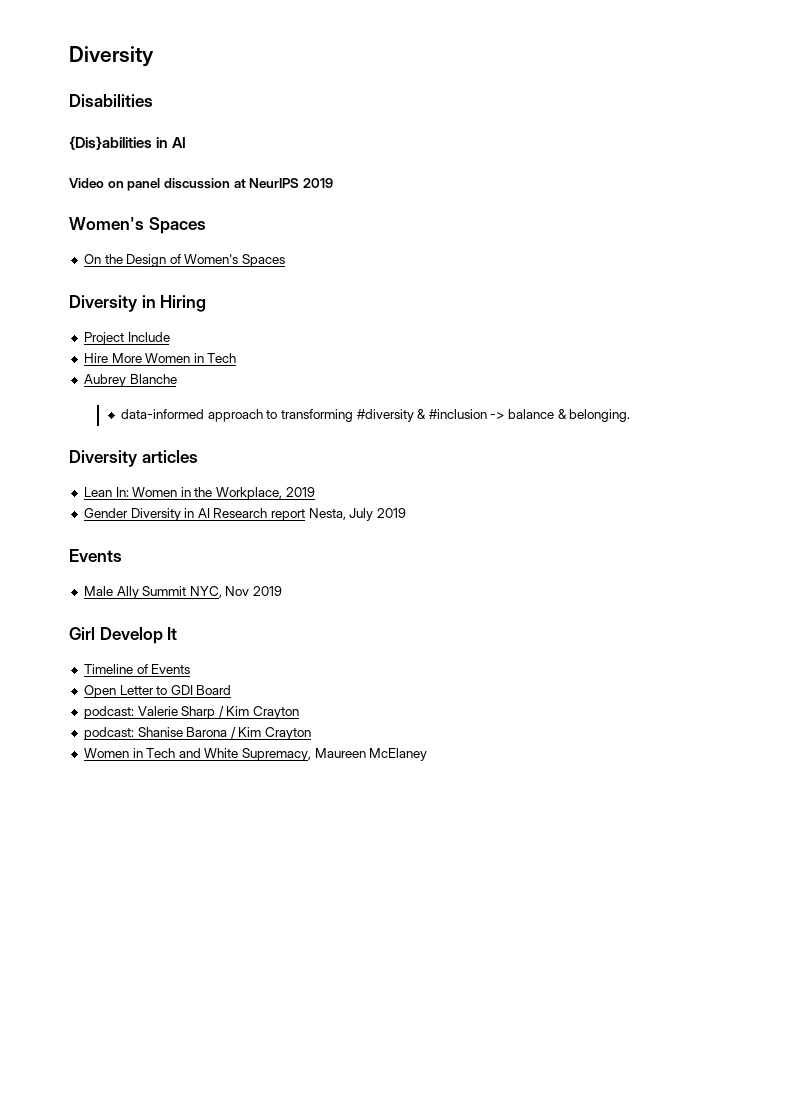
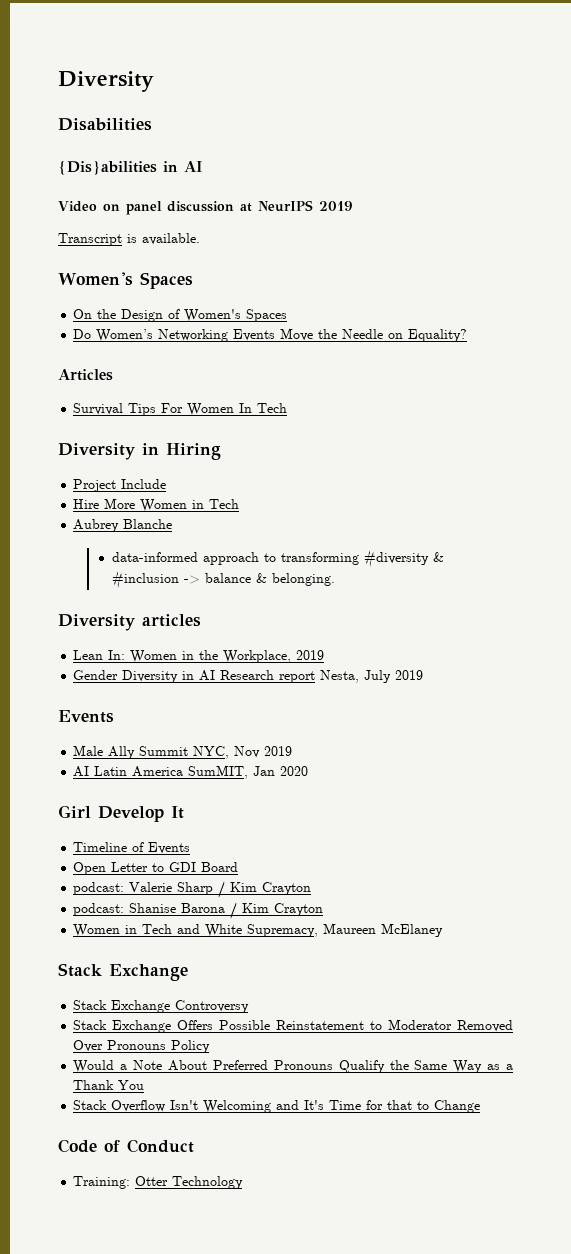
(333, 183) none -> [58,233,200,246] // Transcript is available.
(286, 260) none -> [73,328,468,342] [58,369,113,381] [73,403,288,416] // Do Women’s Networking Events Move the Needle on Equality? // Articles // Survival Tips For Women In Tech
(283, 591) none -> [73,765,309,779] // AI Latin America SumMIT, Jan 2020
(428, 754) none -> [58,963,188,981] [73,1000,250,1013] [73,1019,513,1033] [73,1040,211,1053] [73,1060,513,1073] [73,1080,145,1090] [73,1100,481,1113] [58,1139,194,1153] [73,1176,244,1189] // Stack Exchange // Stack Exchange Controversy // Stack Exchange Offers Possible Reinstatement to Moderator Removed Over Pronouns Policy // Would a Note About Preferred Pronouns Qualify the Same Way as a Thank You // Stack Overflow Isn't Welcoming and It's Time for that to Change // Code of Conduct // Training: Otter Technology

